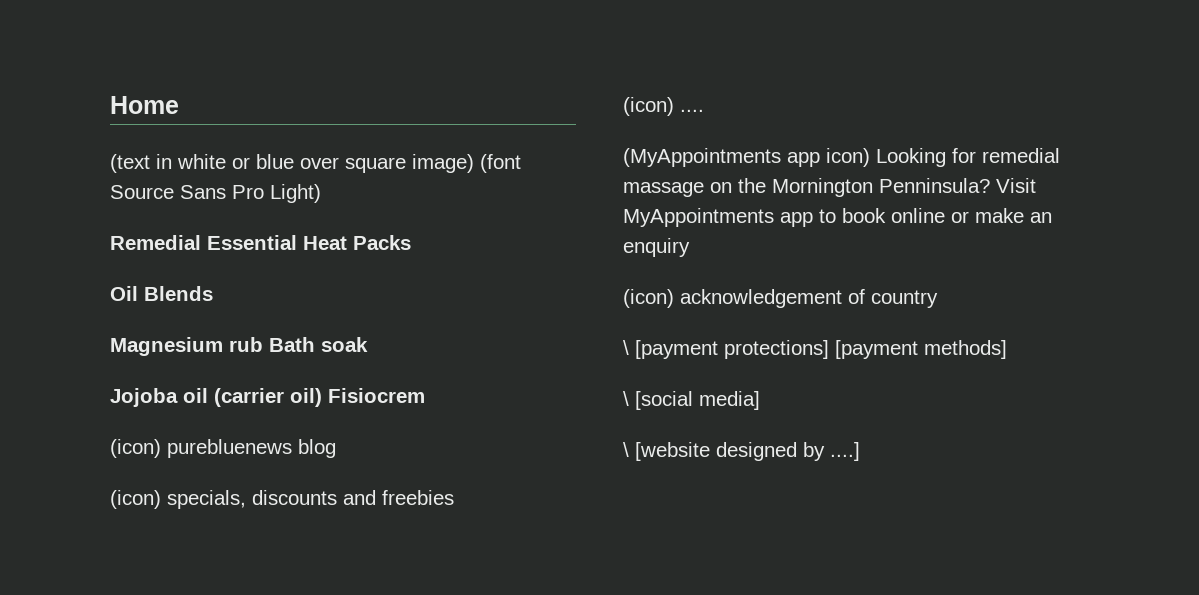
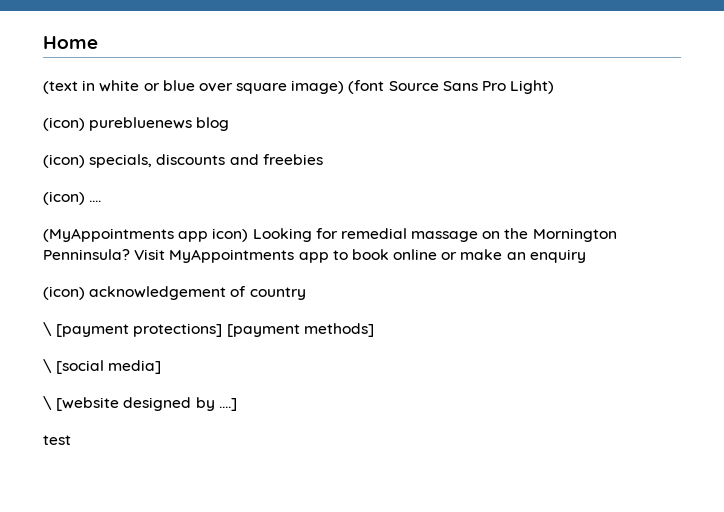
[110,235,411,250] [110,286,213,301] [110,337,368,356] [110,388,425,407] // Remedial Essential Heat Packs // Oil Blends // Magnesium rub Bath soak // Jojoba oil (carrier oil) Fisiocrem -> (555, 87) none
(860, 451) none -> [43,435,71,445] // test

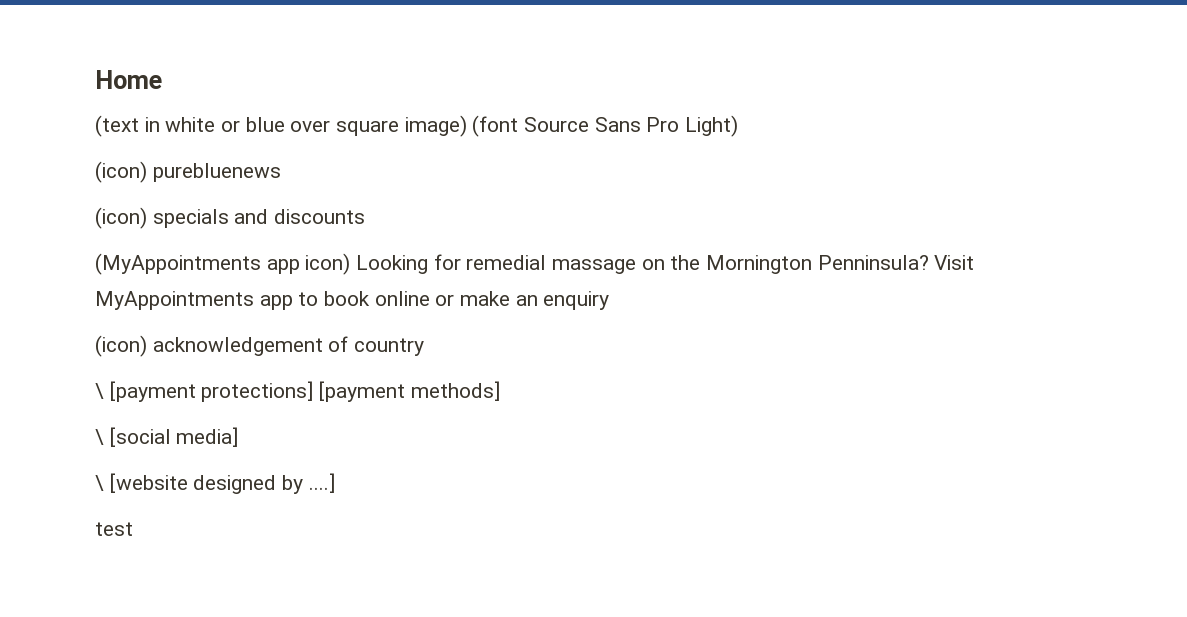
[196,117,230,131] [43,154,153,168] blog // (icon) specials, -> [95,207,269,229] // (icon) specials and
[229,154,323,165] [43,191,102,205] and freebies // (icon) .... -> (366, 216) none

